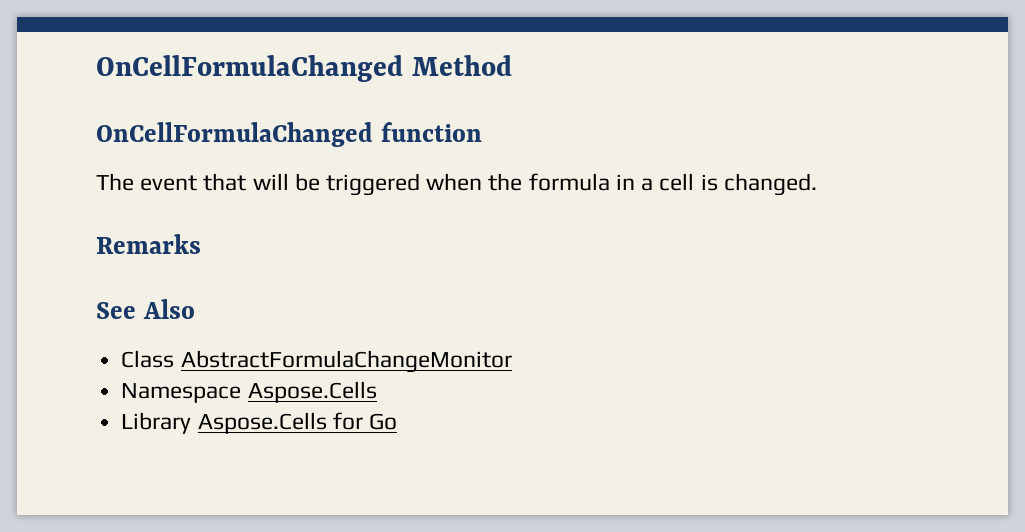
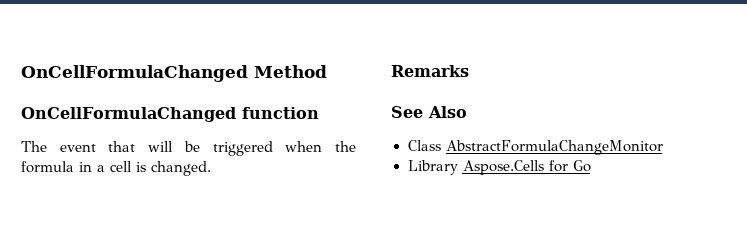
[121,381,377,403] // Namespace Aspose.Cells -> (663, 147) none

